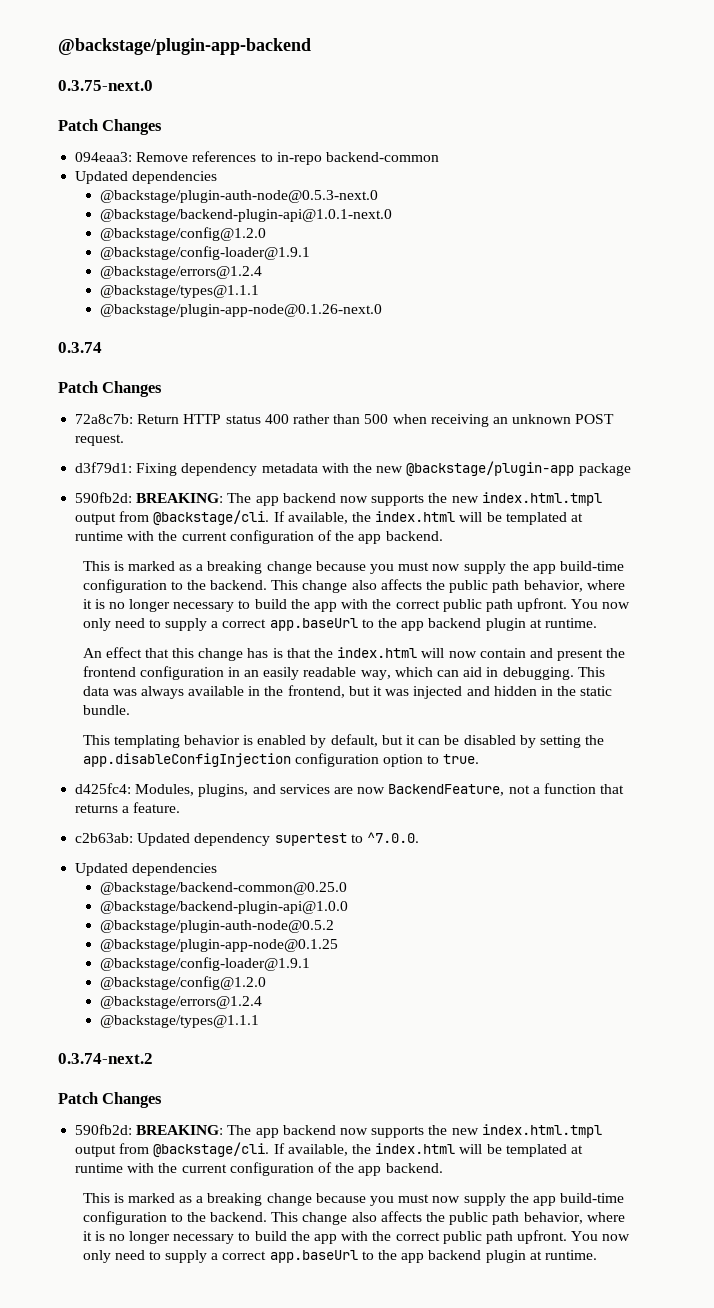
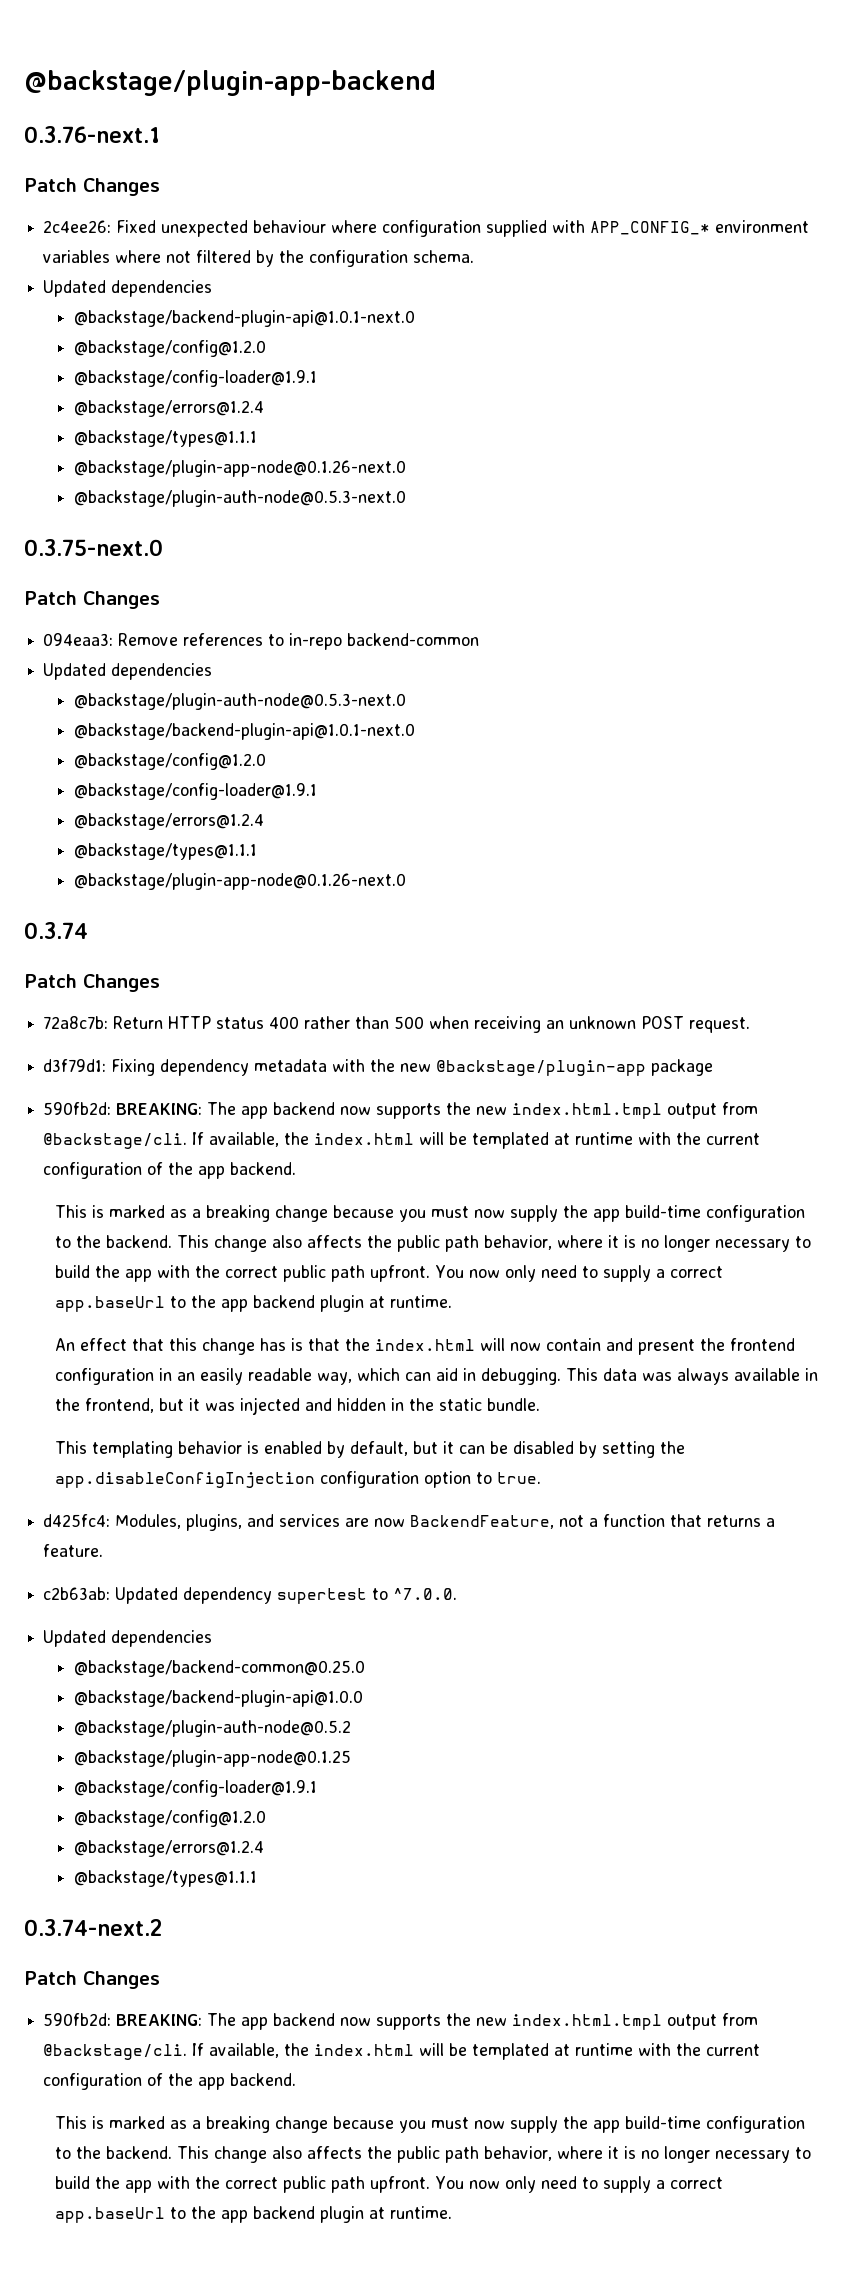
(311, 46) none -> [24,126,160,143] [24,178,160,196] [43,220,810,237] [43,250,475,267] [43,280,213,297] [74,310,416,327] [74,340,267,357] [74,370,318,387] [74,400,265,417] [74,430,258,447] [74,460,407,477] [74,490,407,507] // 0.3.76-next.1 // Patch Changes // 2c4ee26: Fixed unexpected behaviour where configuration supplied with APP_CONFIG_* environment variables where not filtered by the configuration schema. // Updated dependencies // @backstage/backend-plugin-api@1.0.1-next.0 // @backstage/config@1.2.0 // @backstage/config-loader@1.9.1 // @backstage/errors@1.2.4 // @backstage/types@1.1.1 // @backstage/plugin-app-node@0.1.26-next.0 // @backstage/plugin-auth-node@0.5.3-next.0

